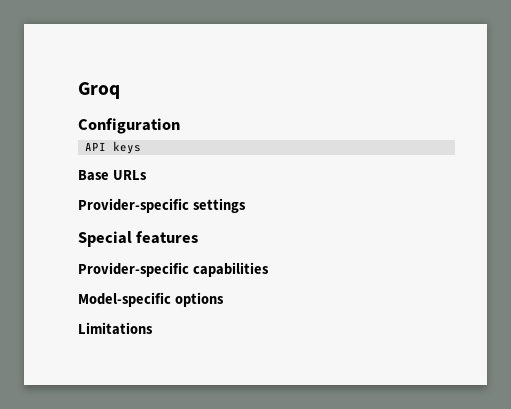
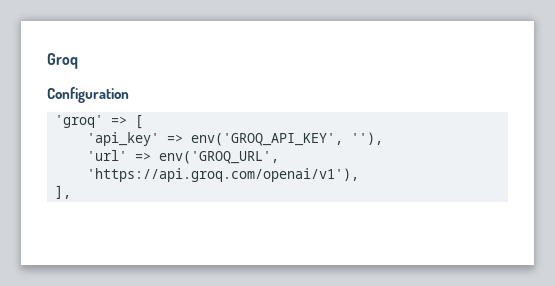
[84,141,141,154] [78,170,147,181] [78,198,246,213] [78,231,199,247] [78,262,269,277] [78,292,224,307] [78,322,153,335] API keys // Base URLs // Provider-specific settings // Special features // Provider-specific capabilities // Model-specific options // Limitations -> [55,115,144,129] [87,132,384,146] [87,150,280,164] [87,168,360,182] [55,185,72,199] 'groq' => [ // 'api_key' => env('GROQ_API_KEY', ''), // 'url' => env('GROQ_URL', 'https://api.groq.com/openai/v1'), // ],

